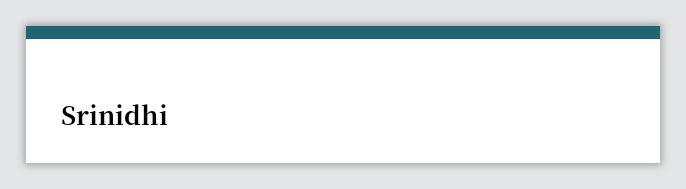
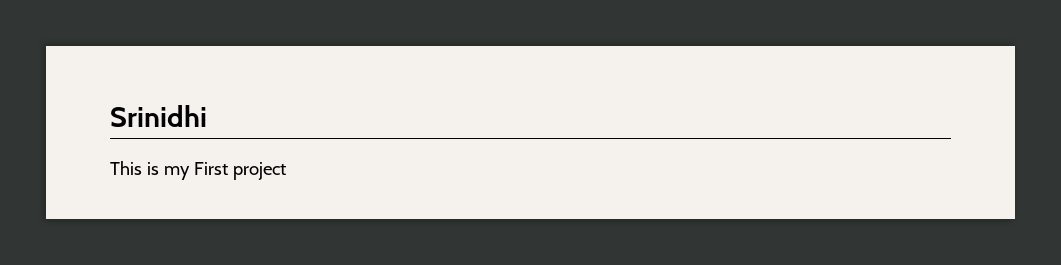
(168, 114) none -> [110,161,286,180] // This is my First project

